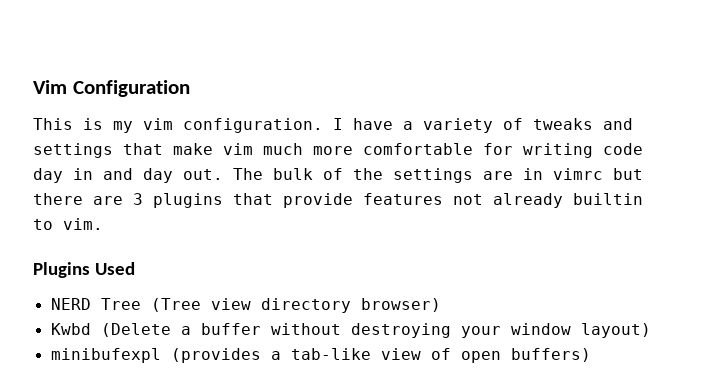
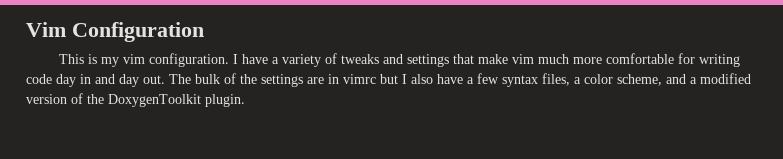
[33,193,643,208] [33,218,103,230] [33,262,136,278] [50,298,441,313] [50,323,651,338] [50,348,591,363] there are 3 plugins that provide features not already builtin to vim. // Plugins Used // NERD Tree (Tree view directory browser) // Kwbd (Delete a buffer without destroying your window layout) // minibufexpl (provides a tab-like view of open buffers) -> [402,73,751,87] [26,93,245,107] I also have a few syntax files, a color scheme, and a modified version of the DoxygenToolkit plugin.

